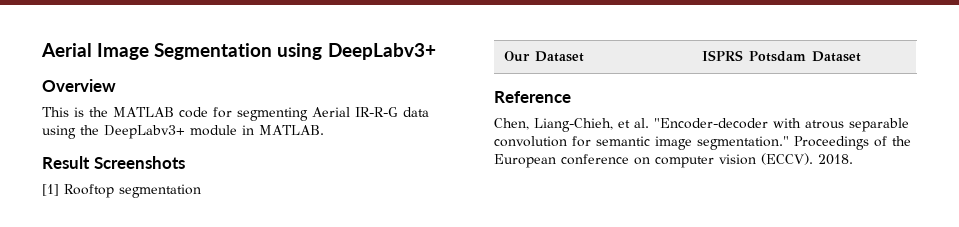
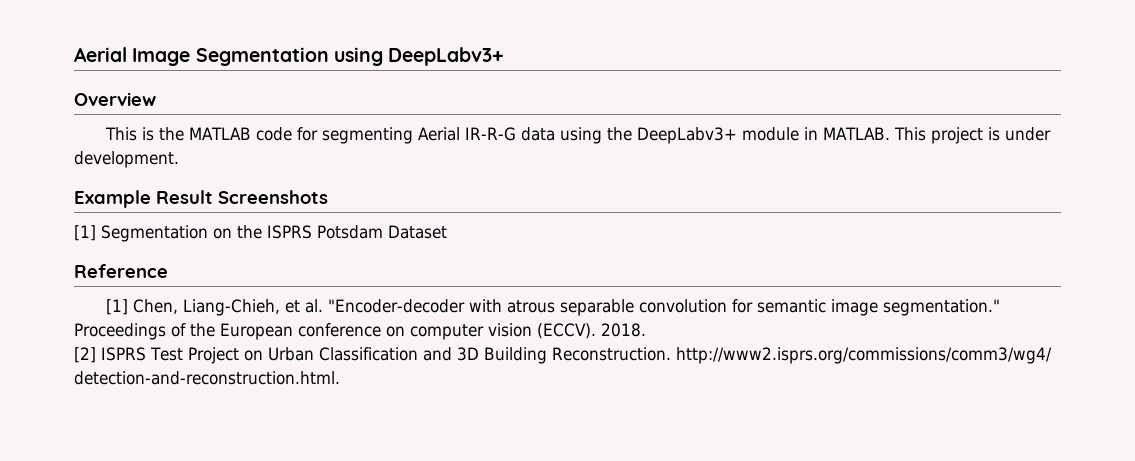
(324, 130) // -> [893,127,1051,144] [74,151,179,168] [74,190,151,208] This project is under development. // Example
[64,184,201,198] [503,51,584,62] Rooftop segmentation // Our Dataset | -> [101,225,262,242] Segmentation on the
(571, 97) none -> [105,299,128,315] [1]
(853, 159) none -> [74,347,1052,364] [74,371,340,385] // [2] ISPRS Test Project on Urban Classification and 3D Building Reconstruction. http://www2.isprs.org/commissions/comm3/wg4/ detection-and-reconstruction.html.

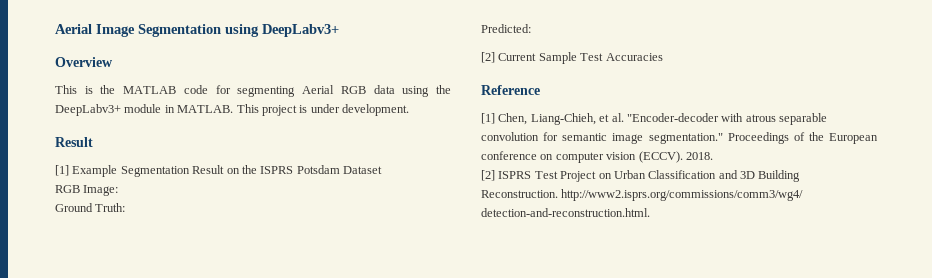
[464,127,516,141] IR-R-G -> [340,86,366,94] RGB
[74,190,328,208] [74,225,208,242] Example Result Screenshots // [1] Segmentation -> [55,137,93,147] [55,165,225,177] Result // [1] Example Segmentation Result
(447, 232) none -> [55,185,119,196] [55,203,126,212] [481,24,531,33] [481,52,663,64] // RGB Image: // Ground Truth: // Predicted: // [2] Current Sample Test Accuracies

